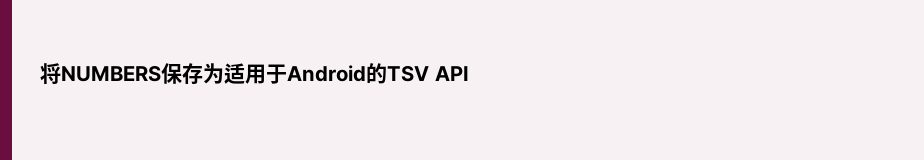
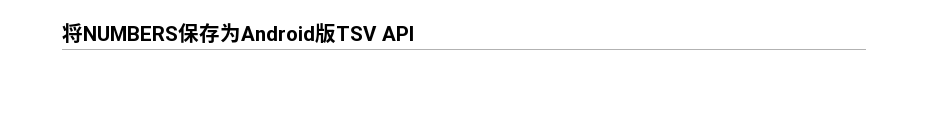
[224,63,387,84] 适用于Android的 -> [241,23,336,44] Android版

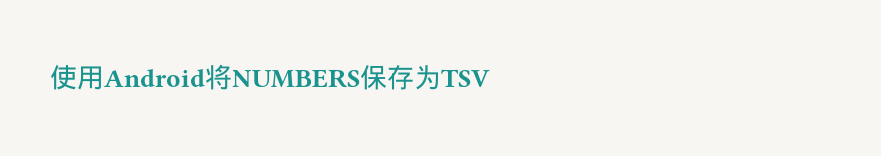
(62, 33) none -> [50,65,205,90] 使用Android
[241,23,414,44] Android版TSV API -> [441,69,490,87] TSV

